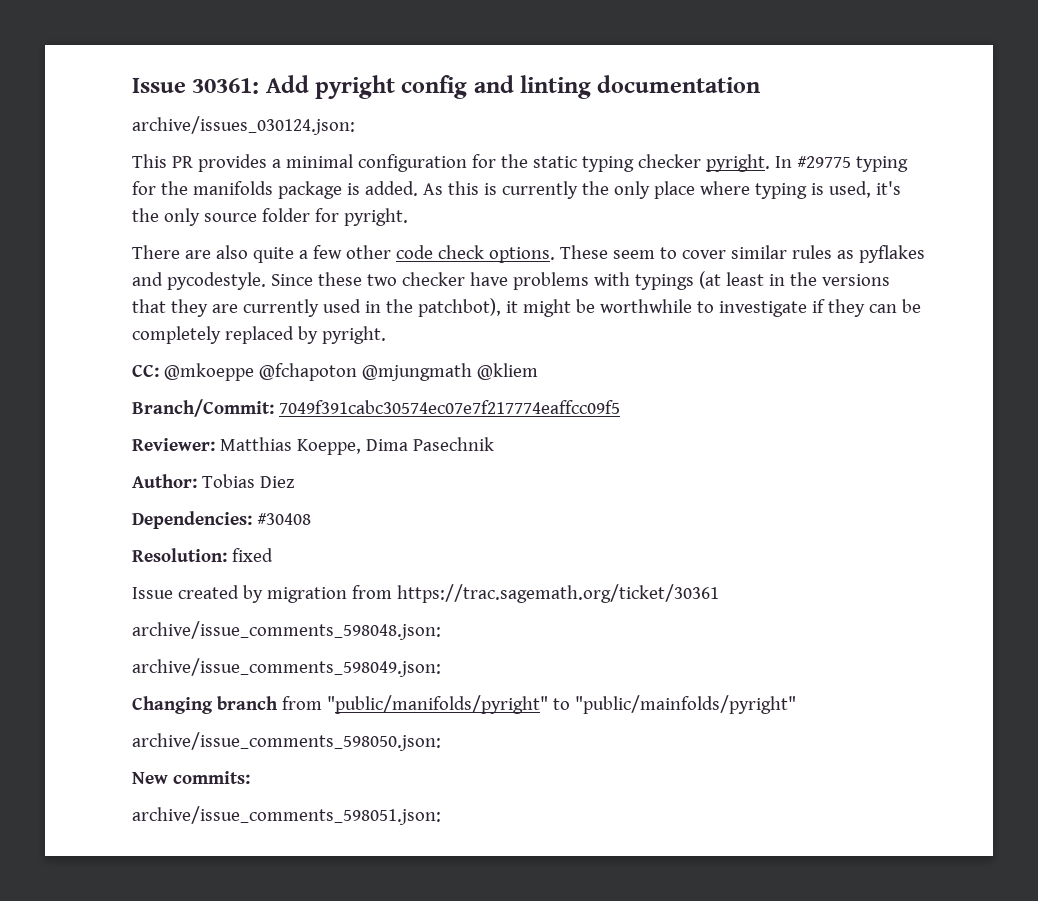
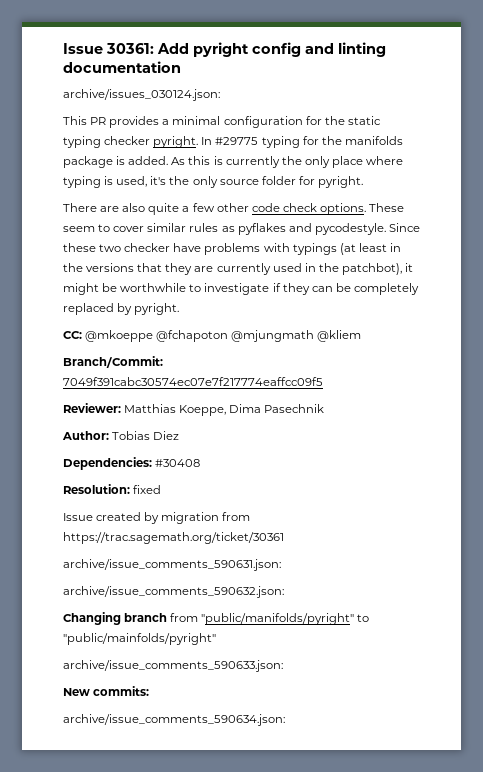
[132,621,441,640] [132,658,441,677] archive/issue_comments_598048.json: // archive/issue_comments_598049.json: -> [63,559,281,571] [63,586,284,598] archive/issue_comments_590631.json: // archive/issue_comments_590632.json:
[132,732,441,751] archive/issue_comments_598050.json: -> [63,660,283,672] archive/issue_comments_590633.json:
[132,806,441,825] archive/issue_comments_598051.json: -> [63,714,285,726] archive/issue_comments_590634.json:

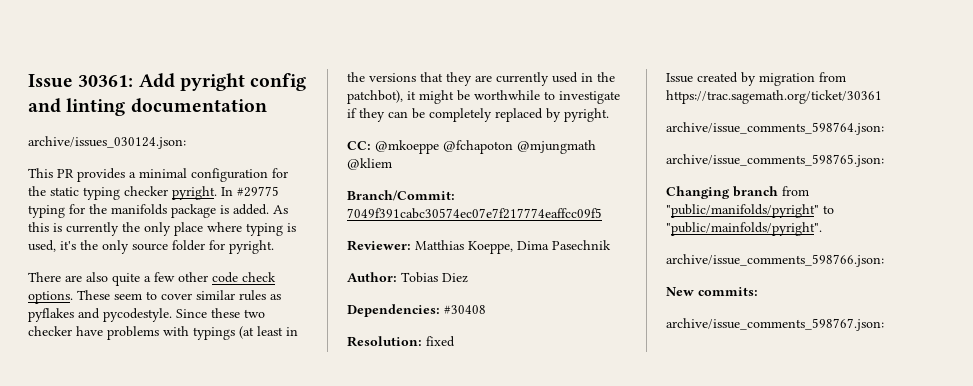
[63,559,281,571] [63,586,284,598] archive/issue_comments_590631.json: // archive/issue_comments_590632.json: -> [666,122,884,135] [666,154,884,167] archive/issue_comments_598764.json: // archive/issue_comments_598765.json:
[63,633,216,645] [63,660,283,672] "public/mainfolds/pyright" // archive/issue_comments_590633.json: -> [666,222,822,236] [666,254,884,267] "public/mainfolds/pyright". // archive/issue_comments_598766.json:
[63,714,285,726] archive/issue_comments_590634.json: -> [666,318,884,331] archive/issue_comments_598767.json:

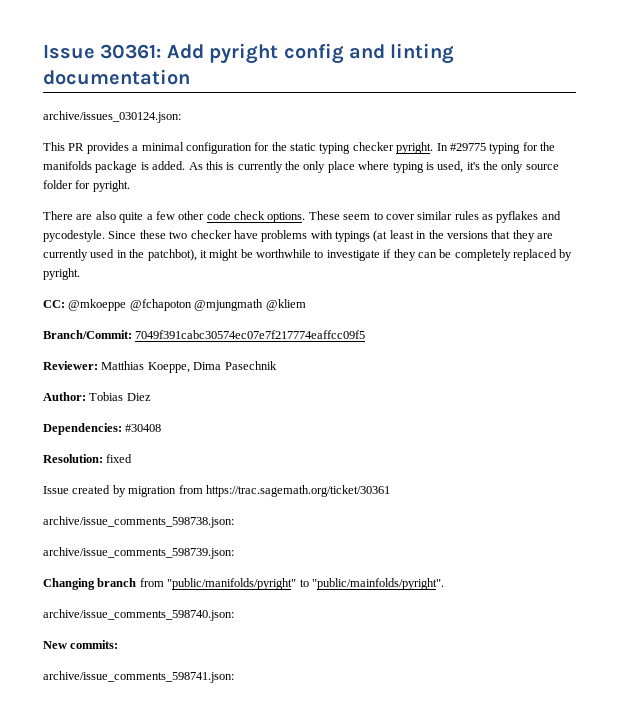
[666,122,884,135] [666,154,884,167] archive/issue_comments_598764.json: // archive/issue_comments_598765.json: -> [43,516,234,528] [43,547,234,559] archive/issue_comments_598738.json: // archive/issue_comments_598739.json:
[666,254,884,267] archive/issue_comments_598766.json: -> [43,609,234,621] archive/issue_comments_598740.json:
[666,318,884,331] archive/issue_comments_598767.json: -> [43,671,234,683] archive/issue_comments_598741.json:

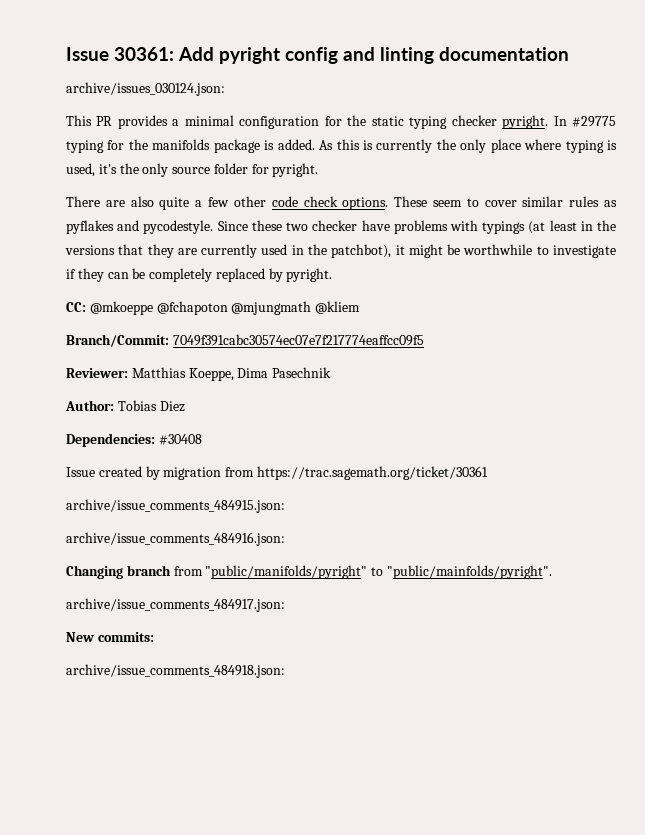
[43,454,133,463] // Resolution: fixed -> (202, 439) none
[43,516,234,528] [43,547,234,559] archive/issue_comments_598738.json: // archive/issue_comments_598739.json: -> [66,499,285,513] [66,532,285,546] archive/issue_comments_484915.json: // archive/issue_comments_484916.json:
[43,609,234,621] archive/issue_comments_598740.json: -> [66,598,285,612] archive/issue_comments_484917.json:
[43,671,234,683] archive/issue_comments_598741.json: -> [66,664,285,678] archive/issue_comments_484918.json:

